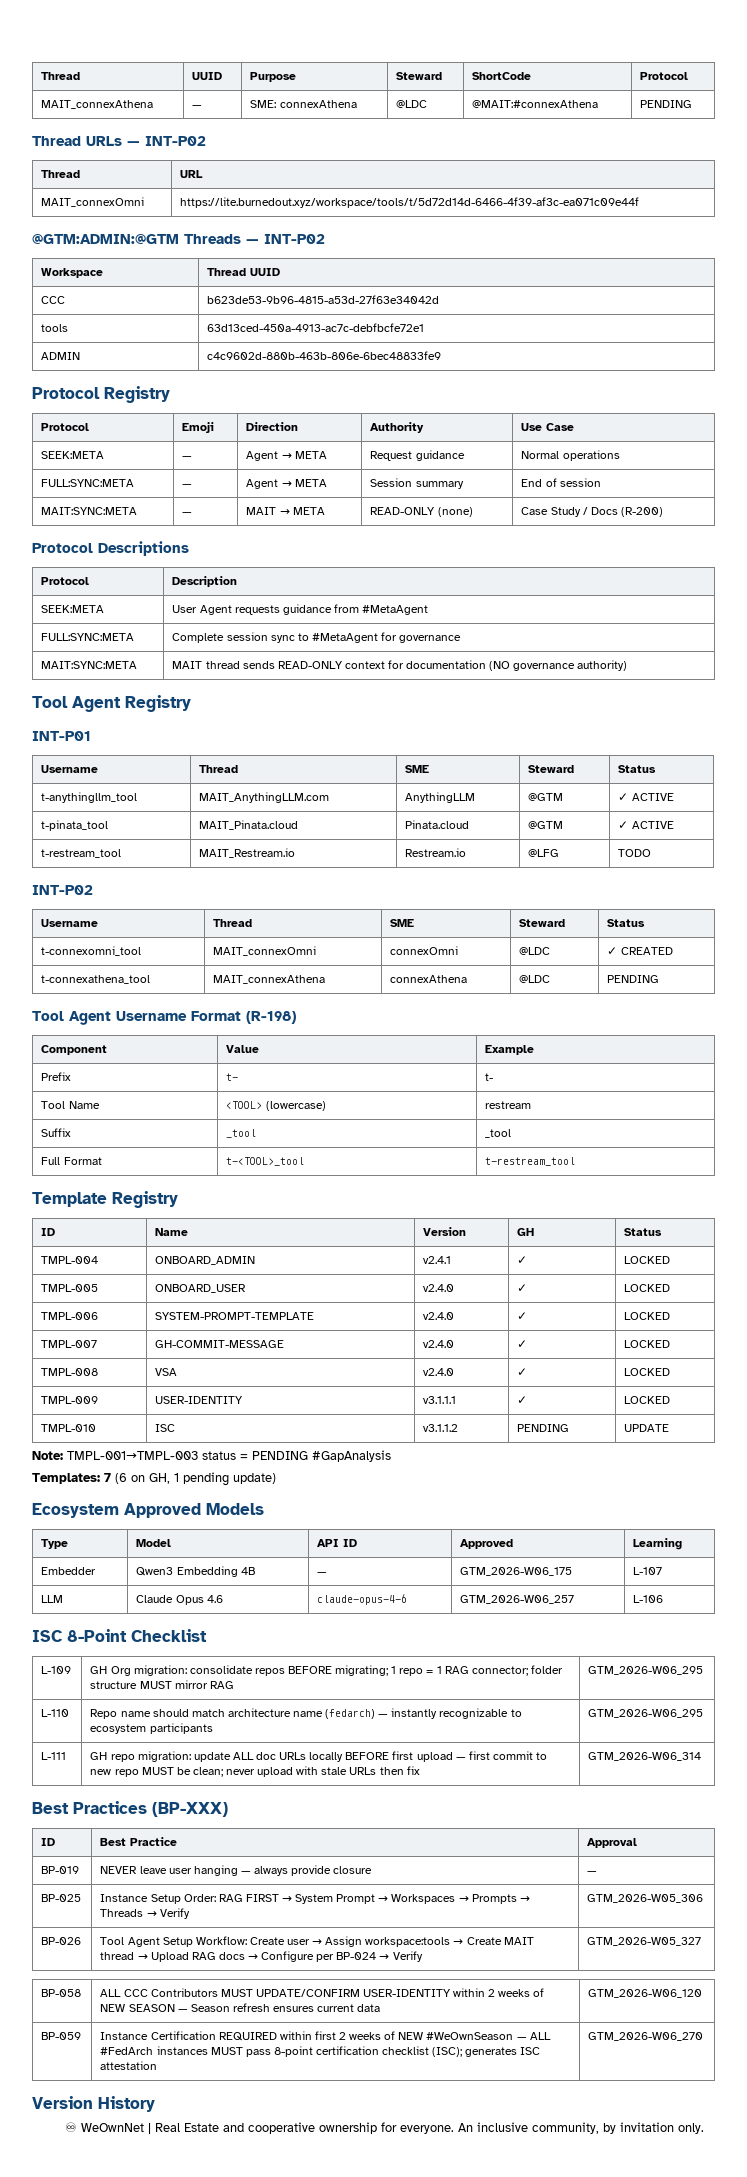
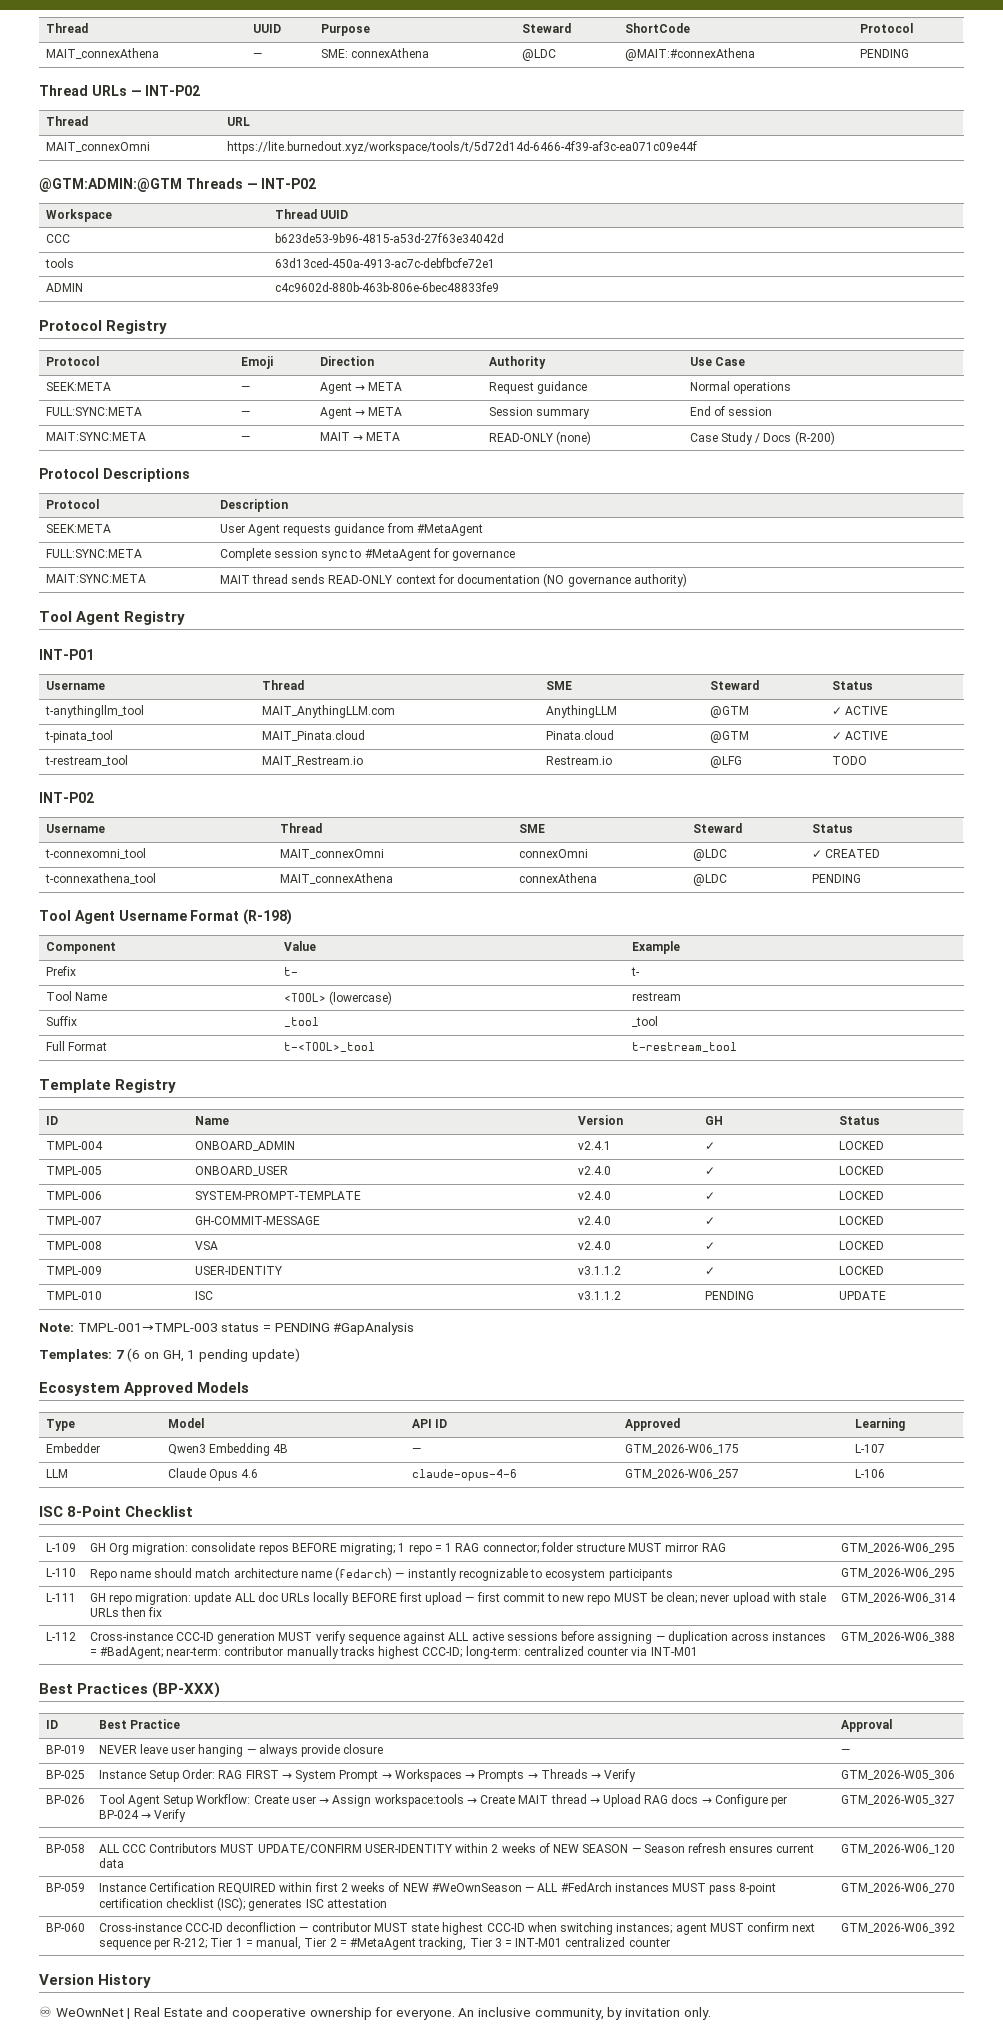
[423,1396,457,1404] v3.1.1.1 -> [577,1266,621,1275] v3.1.1.2
(702, 1756) none -> [45,1632,76,1641] [89,1631,827,1644] [89,1646,698,1659] [840,1632,955,1642] // L-112 | Cross-instance CCC-ID generation MUST verify sequence against ALL active sessions before assigning — duplication across instances = #BadAgent; near-term: contributor manually tracks highest CCC-ID; long-term: centralized counter via INT-M01 | GTM_2026-W06_388
(704, 2036) none -> [45,1923,85,1932] [98,1922,816,1935] [98,1937,670,1950] [840,1923,955,1933] // BP-060 | Cross-instance CCC-ID deconfliction — contributor MUST state highest CCC-ID when switching instances; agent MUST confirm next sequence per R-212; Tier 1 = manual, Tier 2 = #MetaAgent tracking, Tier 3 = INT-M01 centralized counter | GTM_2026-W06_392

